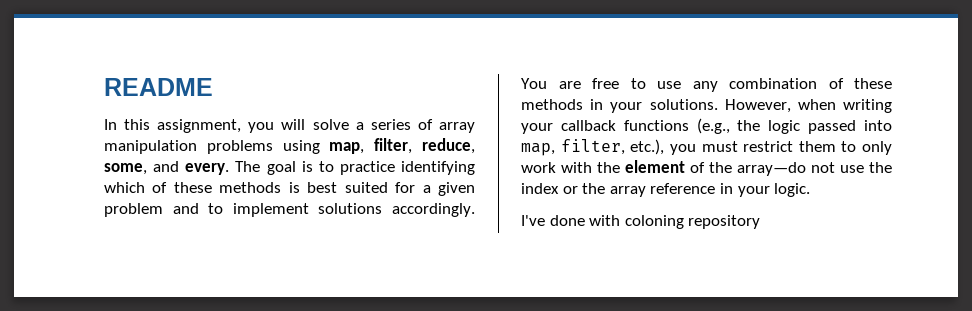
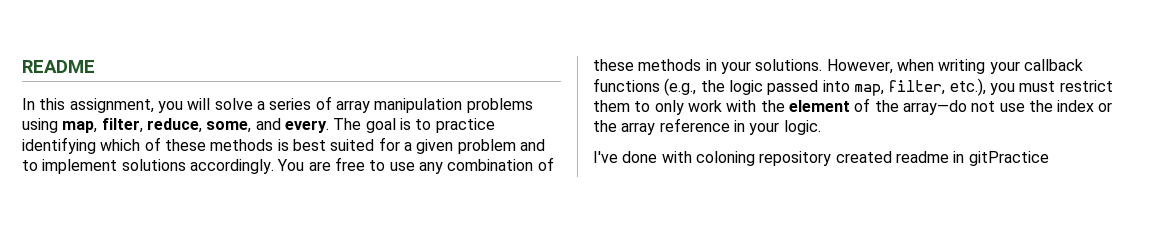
(761, 222) none -> [835,151,1049,166] created readme in gitPractice

